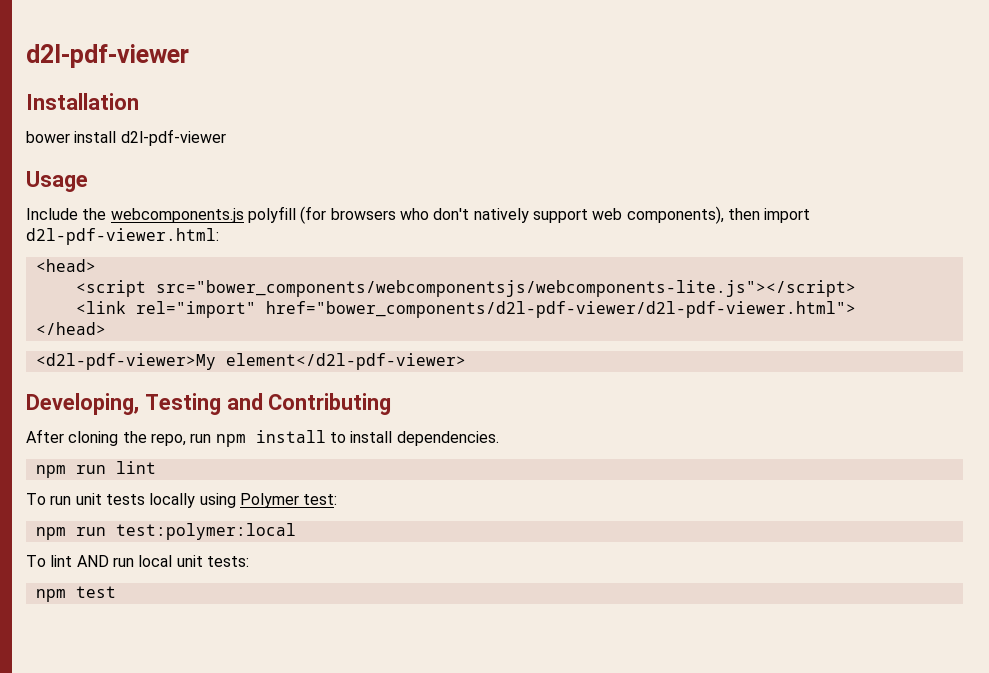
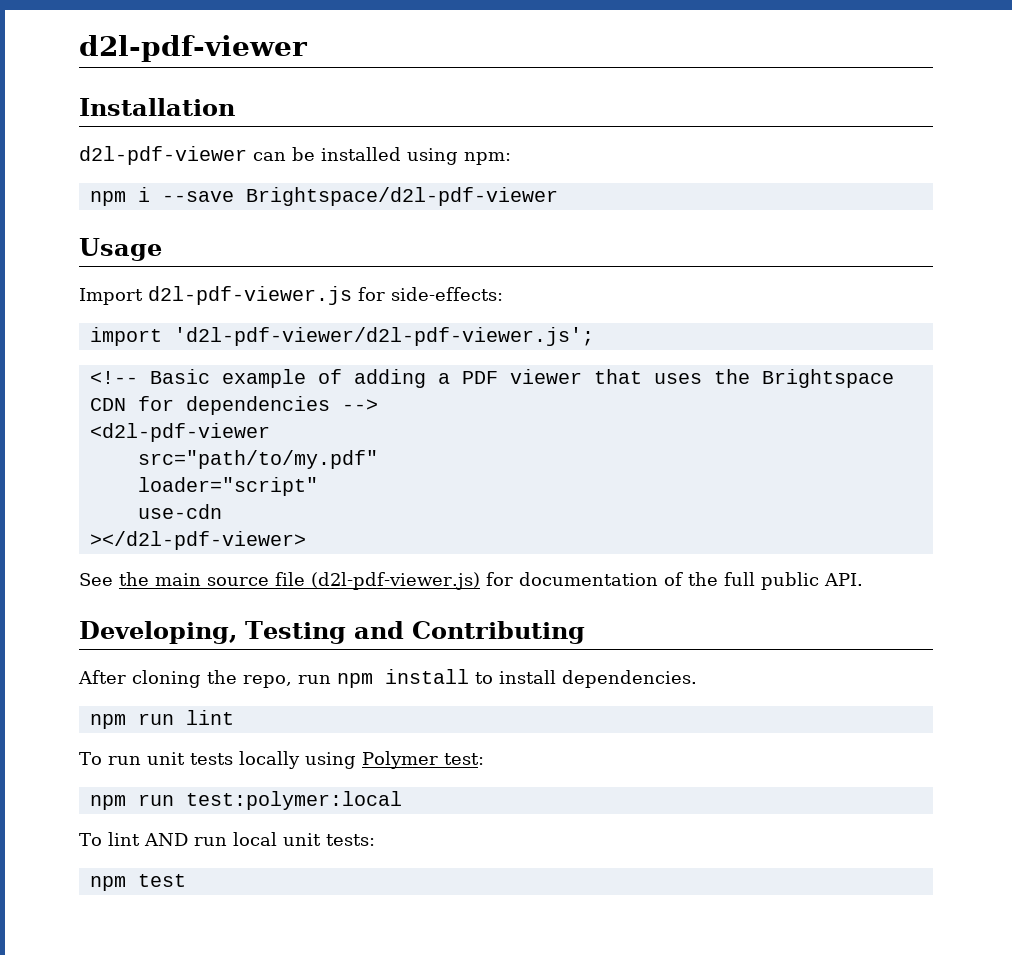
[26,129,226,146] [26,171,88,192] [26,206,811,224] [26,228,219,245] [35,259,96,272] [75,280,856,297] [75,301,856,318] [35,322,106,335] [35,353,466,370] bower install d2l-pdf-viewer // Usage // Include the webcomponents.js polyfill (for browsers who don't natively support web components), then import d2l-pdf-viewer.html: // <head> // <script src="bower_components/webcomponentsjs/webcomponents-lite.js"></script> // <link rel="import" href="bower_components/d2l-pdf-viewer/d2l-pdf-viewer.html"> // </head> // <d2l-pdf-viewer>My element</d2l-pdf-viewer> -> [79,146,511,165] [89,187,558,206] [79,238,162,261] [79,286,503,305] [89,327,594,346] [89,369,894,388] [89,396,378,415] [89,423,270,442] [137,450,378,469] [137,477,318,496] [137,504,222,519] [89,531,306,550] [79,572,863,590] d2l-pdf-viewer can be installed using npm: // npm i --save Brightspace/d2l-pdf-viewer // Usage // Import d2l-pdf-viewer.js for side-effects: // import 'd2l-pdf-viewer/d2l-pdf-viewer.js'; // <!-- Basic example of adding a PDF viewer that uses the Brightspace CDN for dependencies --> // <d2l-pdf-viewer // src="path/to/my.pdf" // loader="script" // use-cdn // ></d2l-pdf-viewer> // See the main source file (d2l-pdf-viewer.js) for documentation of the full public API.

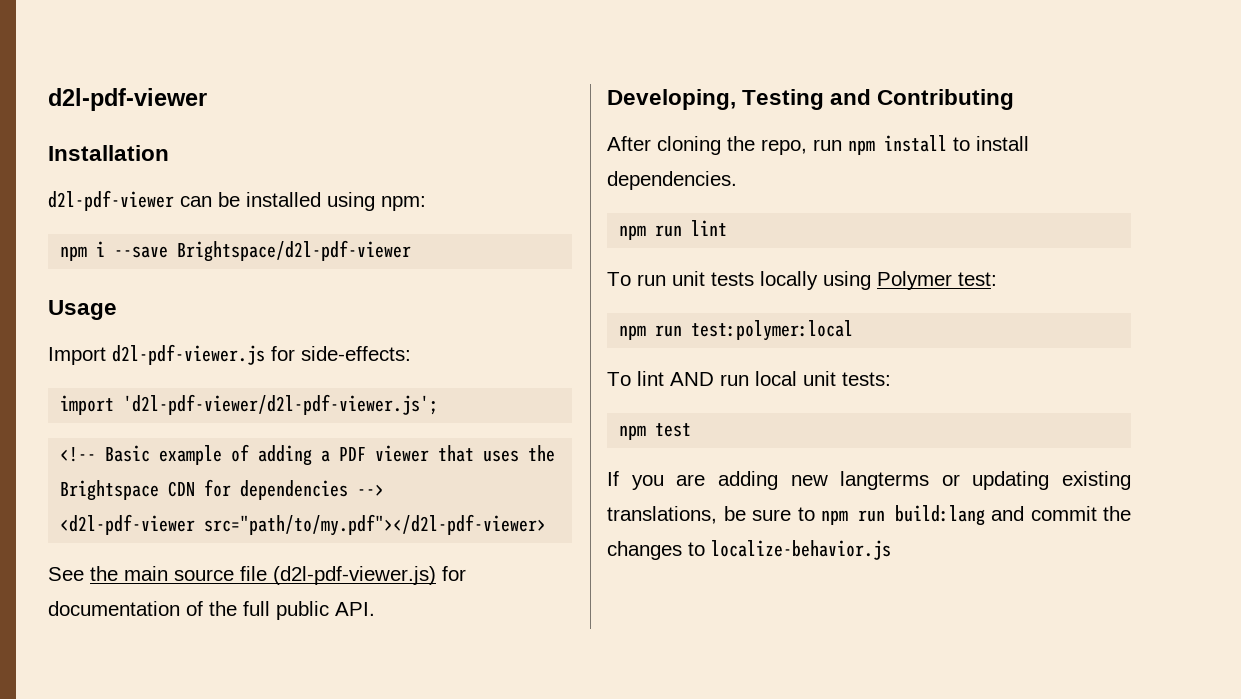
[137,450,378,469] [137,477,318,496] [137,504,222,519] [89,531,306,550] // src="path/to/my.pdf" // loader="script" // use-cdn // ></d2l-pdf-viewer> -> [204,514,547,536] src="path/to/my.pdf"></d2l-pdf-viewer>
(186, 880) none -> [607,471,1131,490] [607,505,1131,526] [607,540,891,560] // If you are adding new langterms or updating existing translations, be sure to npm run build:lang and commit the changes to localize-behavior.js

